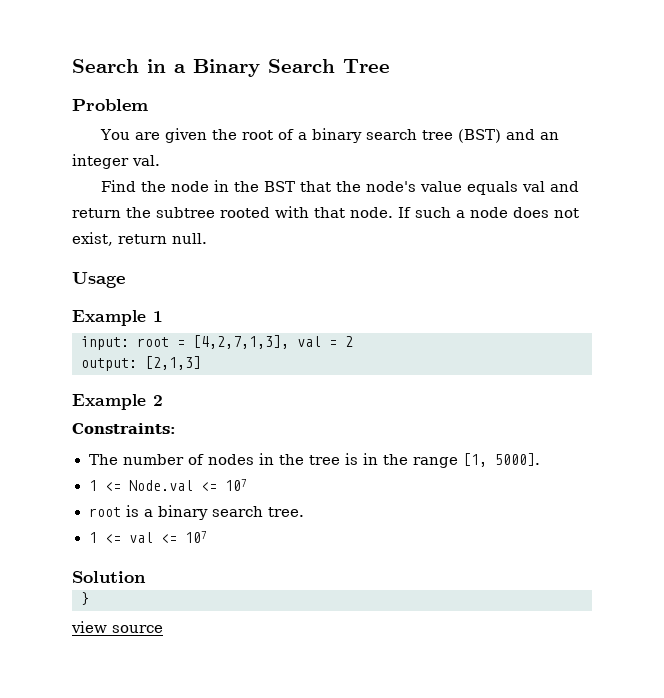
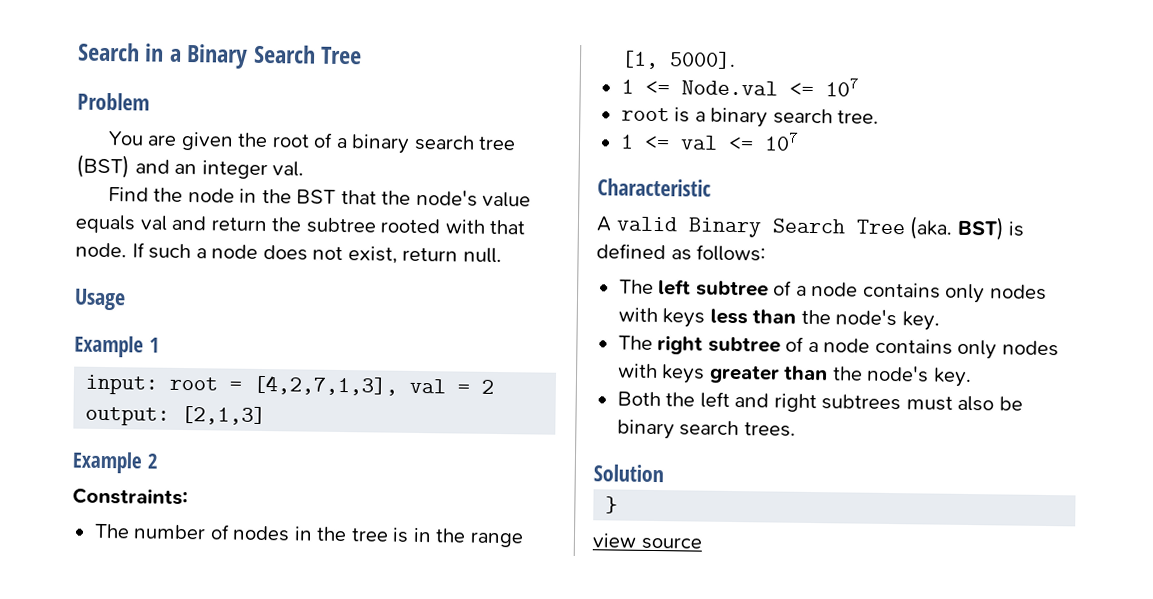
(207, 537) none -> [597,178,711,197] [596,216,1026,241] [596,243,767,262] [618,279,1047,304] [617,307,940,331] [617,335,1059,360] [617,363,972,388] [616,391,1023,413] [616,419,796,440] // Characteristic // A valid Binary Search Tree (aka. BST) is defined as follows: // The left subtree of a node contains only nodes with keys less than the node's key. // The right subtree of a node contains only nodes with keys greater than the node's key. // Both the left and right subtrees must also be binary search trees.

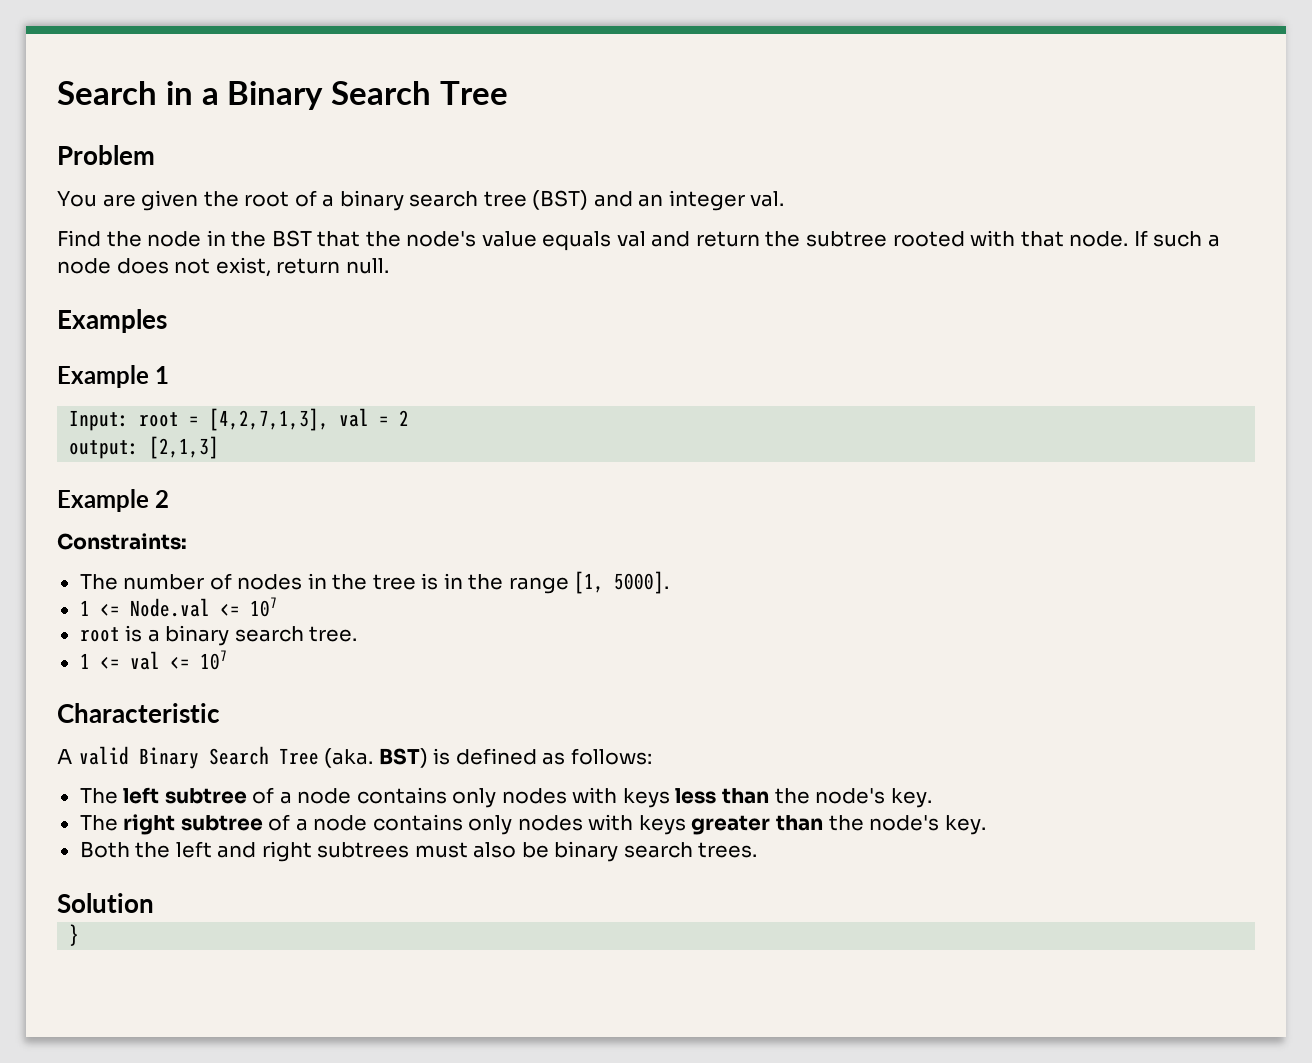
[74,288,126,311] Usage -> [57,309,167,333] Examples
[85,374,159,395] input: -> [69,410,130,431] Input:
[592,533,702,550] // view source -> (80, 935) none

